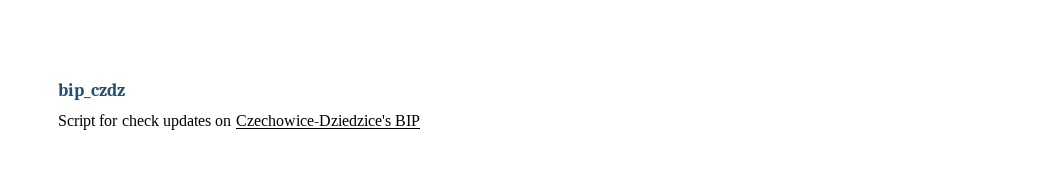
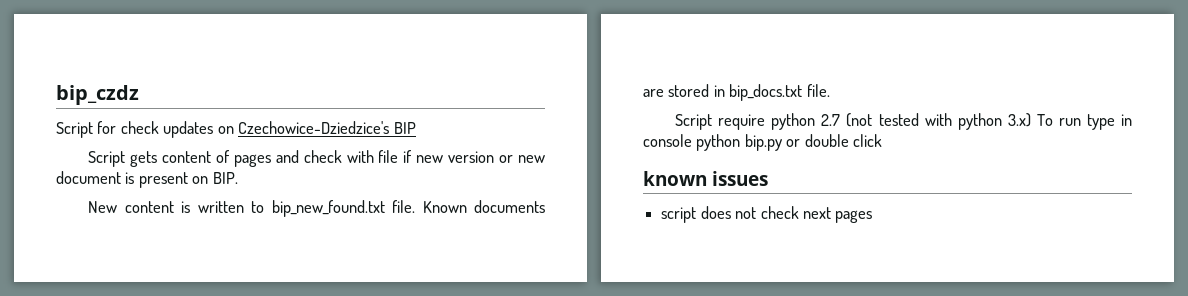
(420, 120) none -> [88,150,546,167] [56,171,238,188] [88,200,546,217] [643,84,830,101] [675,113,1132,130] [643,134,883,151] [643,171,768,186] [661,206,873,223] // Script gets content of pages and check with file if new version or new document is present on BIP. // New content is written to bip_new_found.txt file. Known documents are stored in bip_docs.txt file. // Script require python 2.7 (not tested with python 3.x) To run type in console python bip.py or double click // known issues // script does not check next pages

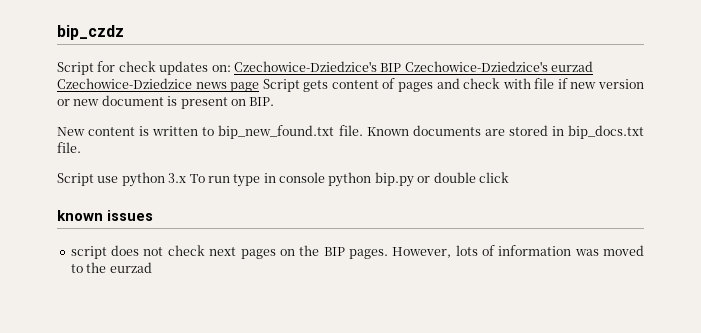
[217,126,234,134] on -> [211,65,231,72] on:
(416, 128) // -> [404,61,593,72] [57,78,260,92] Czechowice-Dziedzice's eurzad Czechowice-Dziedzice news page
[718,113,1031,130] require python 2.7 (not tested with python 3.x) -> [97,172,187,187] use python 3.x
(873, 216) none -> [279,245,645,259] [70,262,152,273] on the BIP pages. However, lots of information was moved to the eurzad

